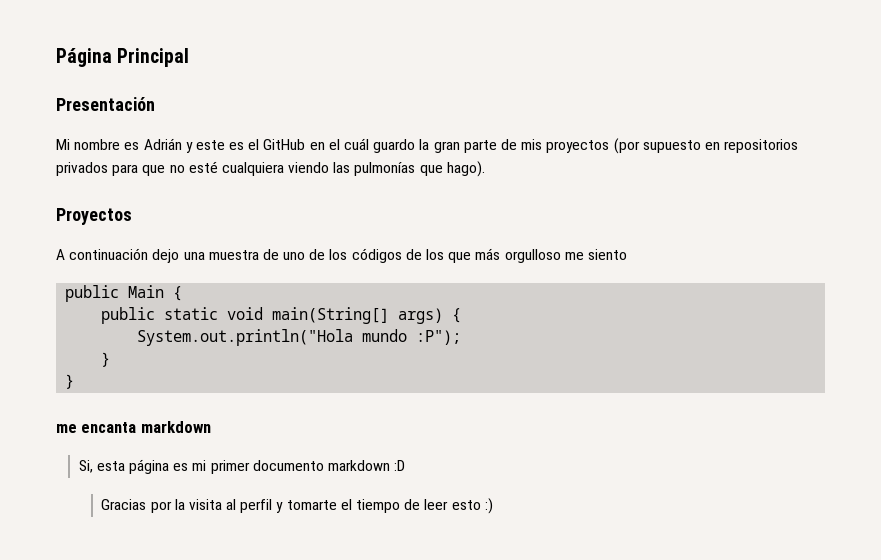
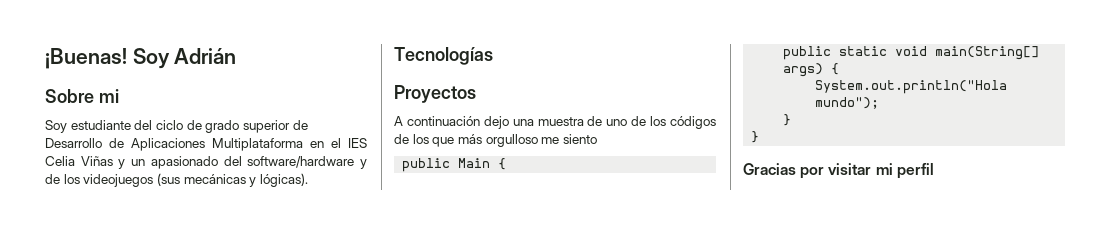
[56,48,190,67] [56,97,155,111] [56,138,799,154] [56,161,485,177] Página Principal // Presentación // Mi nombre es Adrián y este es el GitHub en el cuál guardo la gran parte de mis proyectos (por supuesto en repositorios privados para que no esté cualquiera viendo las pulmonías que hago). -> [45,48,237,69] [45,89,119,103] [45,120,308,133] [45,138,367,151] [45,156,368,169] [45,173,308,187] [394,47,493,65] ¡Buenas! Soy Adrián // Sobre mi // Soy estudiante del ciclo de grado superior de Desarrollo de Aplicaciones Multiplataforma en el IES Celia Viñas y un apasionado del software/hardware y de los videojuegos (sus mecánicas y lógicas). // Tecnologías
[362,329,462,345] mundo :P"); -> [815,97,880,109] mundo");
[56,421,211,433] [78,459,406,474] [101,498,493,514] me encanta markdown // Si, esta página es mi primer documento markdown :D // Gracias por la visita al perfil y tomarte el tiempo de leer esto :) -> [743,163,934,179] Gracias por visitar mi perfil

